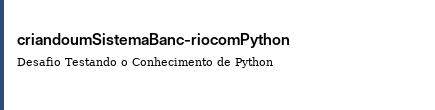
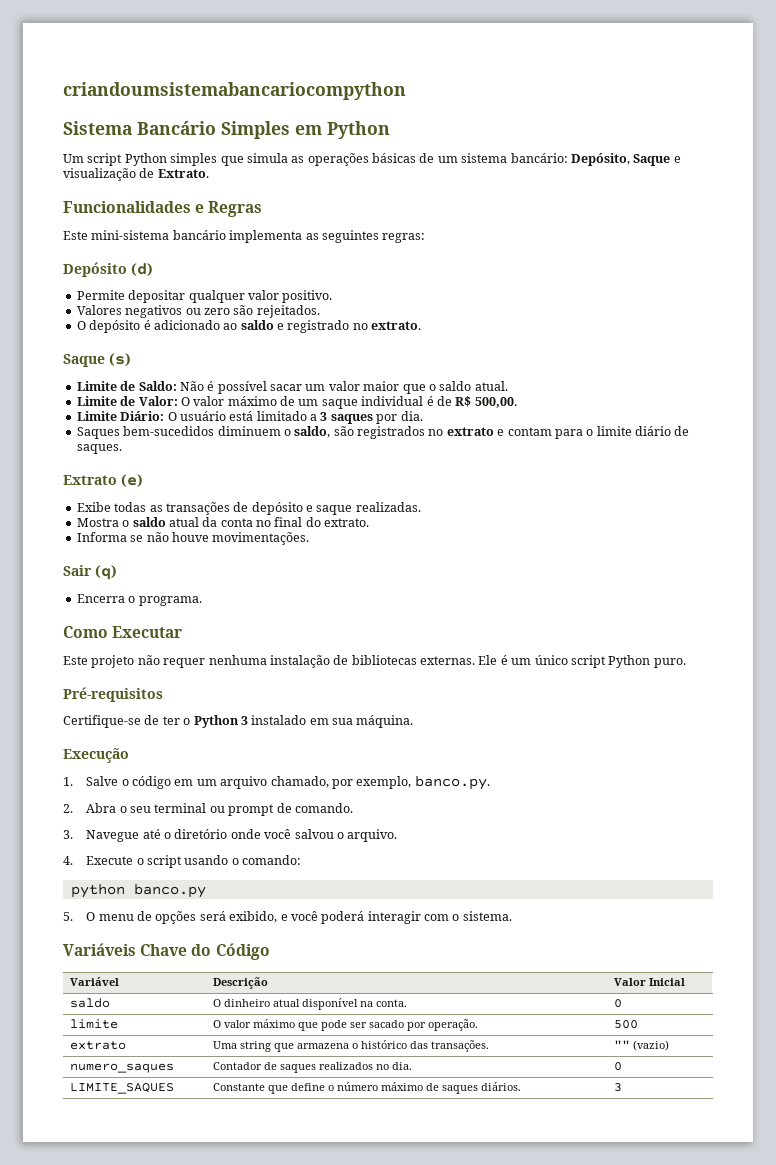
[17,33,290,48] [17,57,273,68] criandoumSistemaBanc-riocomPython // Desafio Testando o Conhecimento de Python -> [63,82,406,100] [63,121,390,139] [63,153,681,166] [63,168,209,181] [63,201,263,217] [63,230,426,243] [63,262,153,277] [76,290,333,303] [76,305,320,318] [76,320,422,333] [63,353,131,367] [76,381,508,394] [76,396,517,409] [76,411,423,424] [76,426,690,439] [76,444,122,454] [63,474,143,487] [76,502,421,515] [76,517,370,527] [76,532,310,545] [63,565,117,580] [76,594,202,606] [63,626,183,638] [63,655,686,668] [63,687,163,702] [63,715,414,728] [63,748,129,763] [63,776,490,790] [63,803,353,816] [63,829,398,842] [63,855,302,868] [70,884,206,898] [63,911,512,924] [63,943,270,960] [69,977,119,986] [212,977,268,989] [613,978,685,986] [69,998,110,1008] [212,998,407,1010] [613,999,622,1008] [69,1019,118,1029] [212,1019,478,1031] [613,1020,638,1029] [69,1041,126,1050] [212,1040,489,1052] [613,1040,669,1051] [69,1063,174,1073] [212,1062,412,1073] [613,1062,622,1071] [69,1083,174,1094] [212,1082,521,1094] [613,1083,622,1092] criandoumsistemabancariocompython // Sistema Bancário Simples em Python // Um script Python simples que simula as operações básicas de um sistema bancário: Depósito, Saque e visualização de Extrato. // Funcionalidades e Regras // Este mini-sistema bancário implementa as seguintes regras: // Depósito (d) // Permite depositar qualquer valor positivo. // Valores negativos ou zero são rejeitados. // O depósito é adicionado ao saldo e registrado no extrato. // Saque (s) // Limite de Saldo: Não é possível sacar um valor maior que o saldo atual. // Limite de Valor: O valor máximo de um saque individual é de R$ 500,00. // Limite Diário: O usuário está limitado a 3 saques por dia. // Saques bem-sucedidos diminuem o saldo, são registrados no extrato e contam para o limite diário de saques. // Extrato (e) // Exibe todas as transações de depósito e saque realizadas. // Mostra o saldo atual da conta no final do extrato. // Informa se não houve movimentações. // Sair (q) // Encerra o programa. // Como Executar // Este projeto não requer nenhuma instalação de bibliotecas externas. Ele é um único script Python puro. // Pré-requisitos // Certifique-se de ter o Python 3 instalado em sua máquina. // Execução // 1. Salve o código em um arquivo chamado, por exemplo, banco.py. // 2. Abra o seu terminal ou prompt de comando. // 3. Navegue até o diretório onde você salvou o arquivo. // 4. Execute o script usando o comando: // python banco.py // 5. O menu de opções será exibido, e você poderá interagir com o sistema. // Variáveis Chave do Código // Variável | Descrição | Valor Inicial // saldo | O dinheiro atual disponível na conta. | 0 // limite | O valor máximo que pode ser sacado por operação. | 500 // extrato | Uma string que armazena o histórico das transações. | "" (vazio) // numero_saques | Contador de saques realizados no dia. | 0 // LIMITE_SAQUES | Constante que define o número máximo de saques diários. | 3

